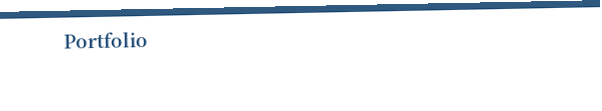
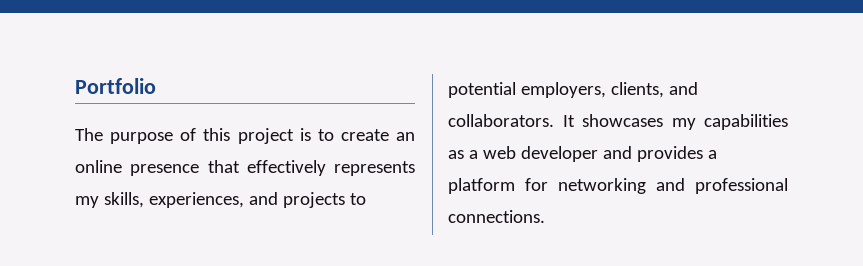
(148, 39) none -> [75,128,415,144] [75,160,415,176] [75,192,366,208] [448,82,698,98] [448,114,788,130] [448,146,717,162] [448,178,788,194] [448,210,545,223] // The purpose of this project is to create an online presence that effectively represents my skills, experiences, and projects to potential employers, clients, and collaborators. It showcases my capabilities as a web developer and provides a platform for networking and professional connections.

